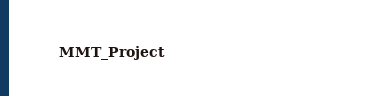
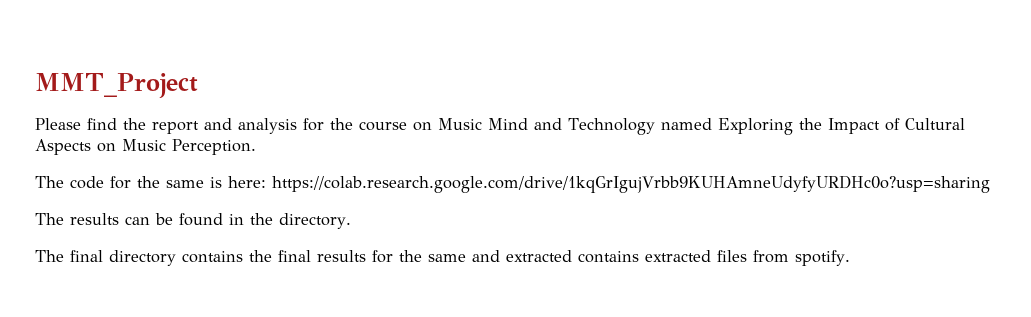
(165, 53) none -> [35,118,965,135] [35,139,256,155] [35,175,990,193] [35,213,351,229] [35,250,850,266] // Please find the report and analysis for the course on Music Mind and Technology named Exploring the Impact of Cultural Aspects on Music Perception. // The code for the same is here: https://colab.research.google.com/drive/1kqGrIgujVrbb9KUHAmneUdyfyURDHc0o?usp=sharing // The results can be found in the directory. // The final directory contains the final results for the same and extracted contains extracted files from spotify.

